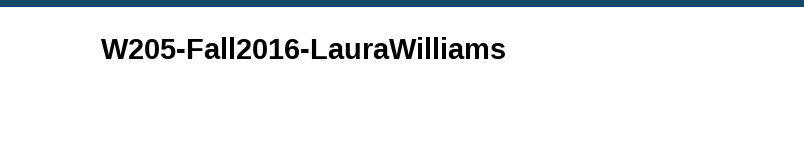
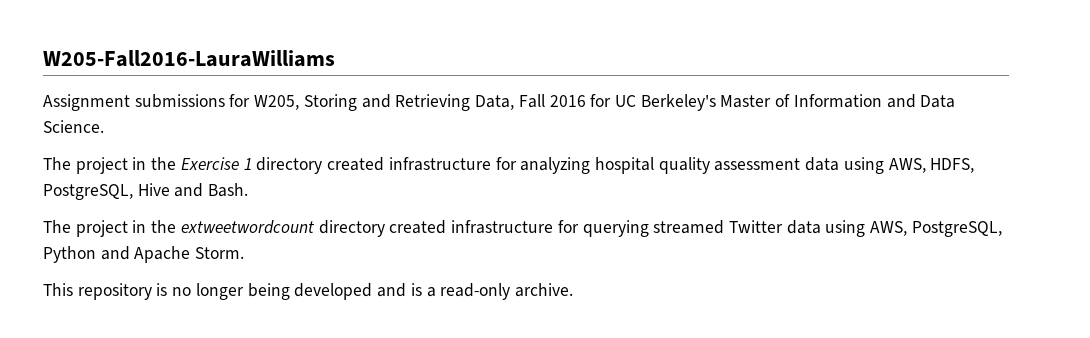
(506, 48) none -> [43,94,956,111] [43,120,104,133] [43,157,975,174] [43,183,249,200] [43,220,1002,237] [43,246,245,263] [43,283,573,300] // Assignment submissions for W205, Storing and Retrieving Data, Fall 2016 for UC Berkeley's Master of Information and Data Science. // The project in the Exercise 1 directory created infrastructure for analyzing hospital quality assessment data using AWS, HDFS, PostgreSQL, Hive and Bash. // The project in the extweetwordcount directory created infrastructure for querying streamed Twitter data using AWS, PostgreSQL, Python and Apache Storm. // This repository is no longer being developed and is a read-only archive.

